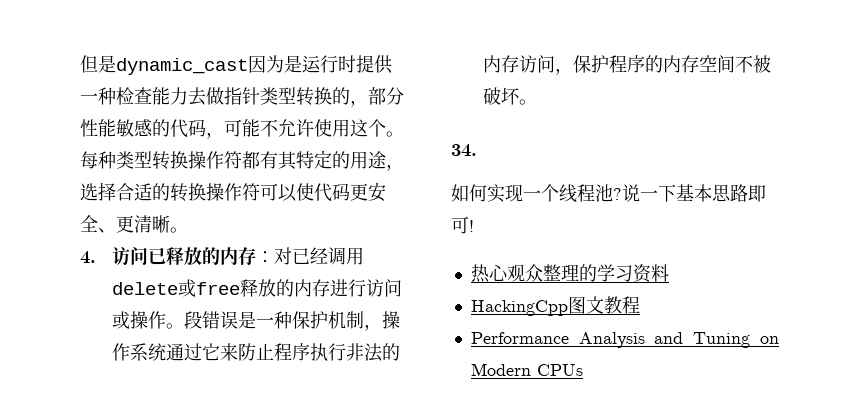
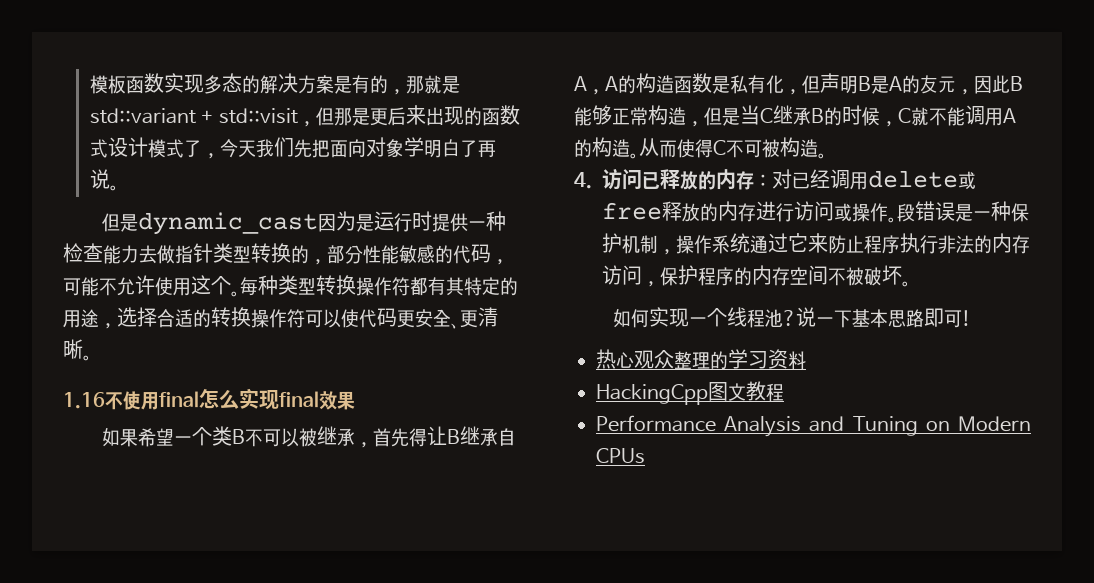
(80, 64) none -> [90,73,461,95] [90,105,520,127] [90,137,497,159] [90,169,120,191] 模板函数实现多态的解决方案是有的，那就是std::variant + std::visit，但那是更后来出现的函数式设计模式了，今天我们先把面向对象学明白了再说。 //
(188, 230) none -> [63,388,355,410] [101,426,516,448] [574,73,1023,95] [574,105,1016,127] [574,137,827,159] // 1.16不使用final怎么实现final效果 // 如果希望一个类B不可以被继承，首先得让B继承自A，A的构造函数是私有化，但声明B是A的友元，因此B能够正常构造，但是当C继承B的时候，C就不能调用A的构造。从而使得C不可被构造。
[451,144,477,157] // 34. -> (911, 284) none

